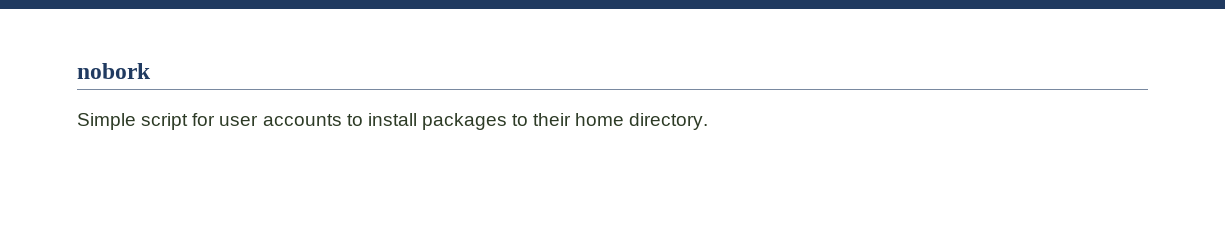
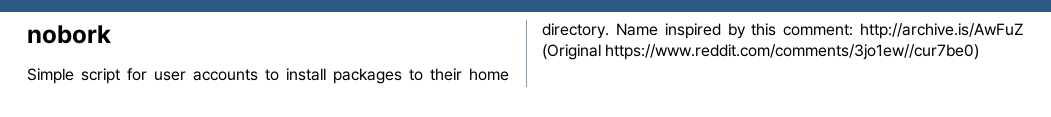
(709, 121) none -> [615,23,1024,39] [542,44,980,60] Name inspired by this comment: http://archive.is/AwFuZ (Original https://www.reddit.com/comments/3jo1ew//cur7be0)

